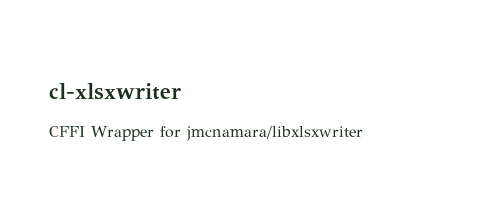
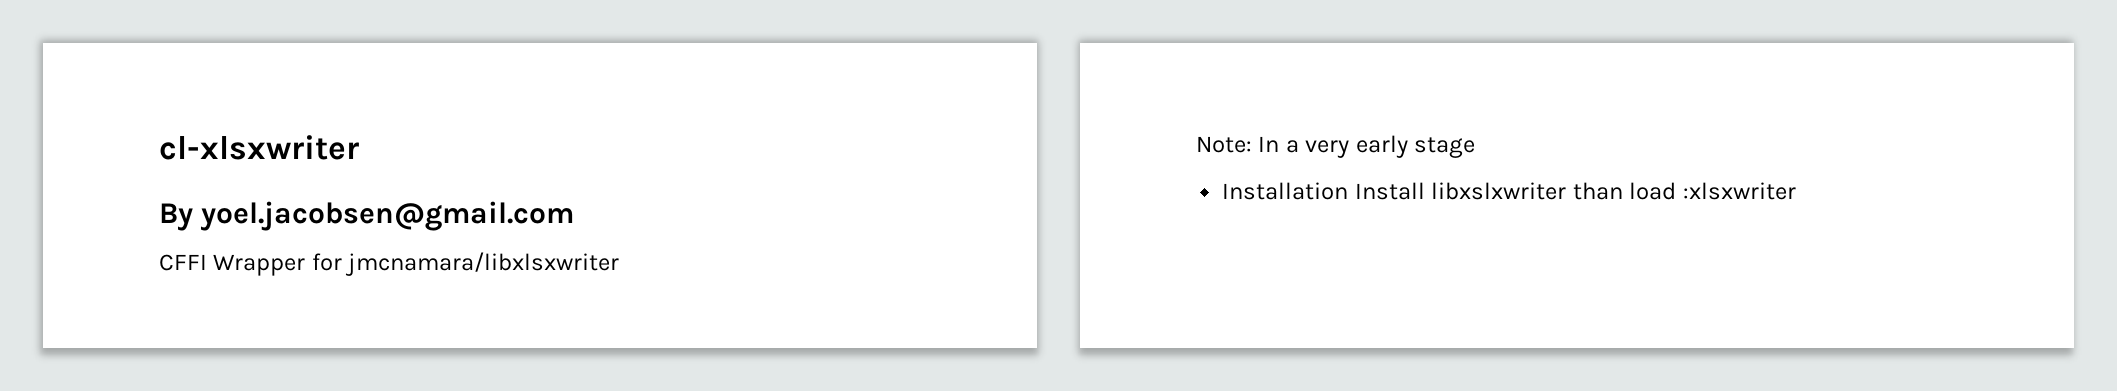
(181, 91) none -> [159,201,575,231] // By yoel.jacobsen@gmail.com
(363, 133) none -> [1196,135,1476,158] [1222,182,1796,200] // Note: In a very early stage // Installation Install libxslxwriter than load :xlsxwriter

